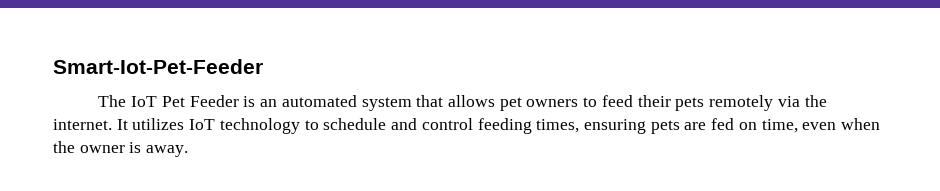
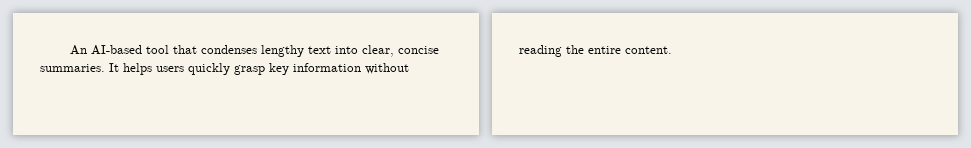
[53,59,263,74] [98,95,827,111] [53,118,881,134] [53,141,189,157] Smart-Iot-Pet-Feeder // The IoT Pet Feeder is an automated system that allows pet owners to feed their pets remotely via the internet. It utilizes IoT technology to schedule and control feeding times, ensuring pets are fed on time, even when the owner is away. -> [70,45,440,57] [40,63,409,75] [519,45,672,57] An AI-based tool that condenses lengthy text into clear, concise summaries. It helps users quickly grasp key information without reading the entire content.

